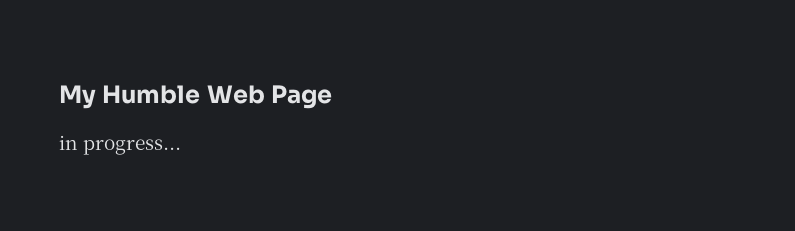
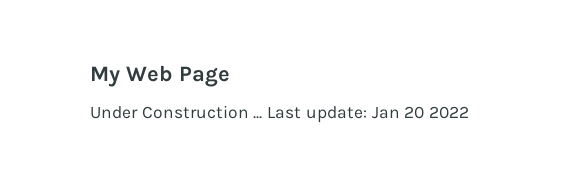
[102,85,201,104] Humble -> (120, 76) none
[59,135,182,155] in progress... -> [90,105,470,123] Under Construction ... Last update: Jan 20 2022

